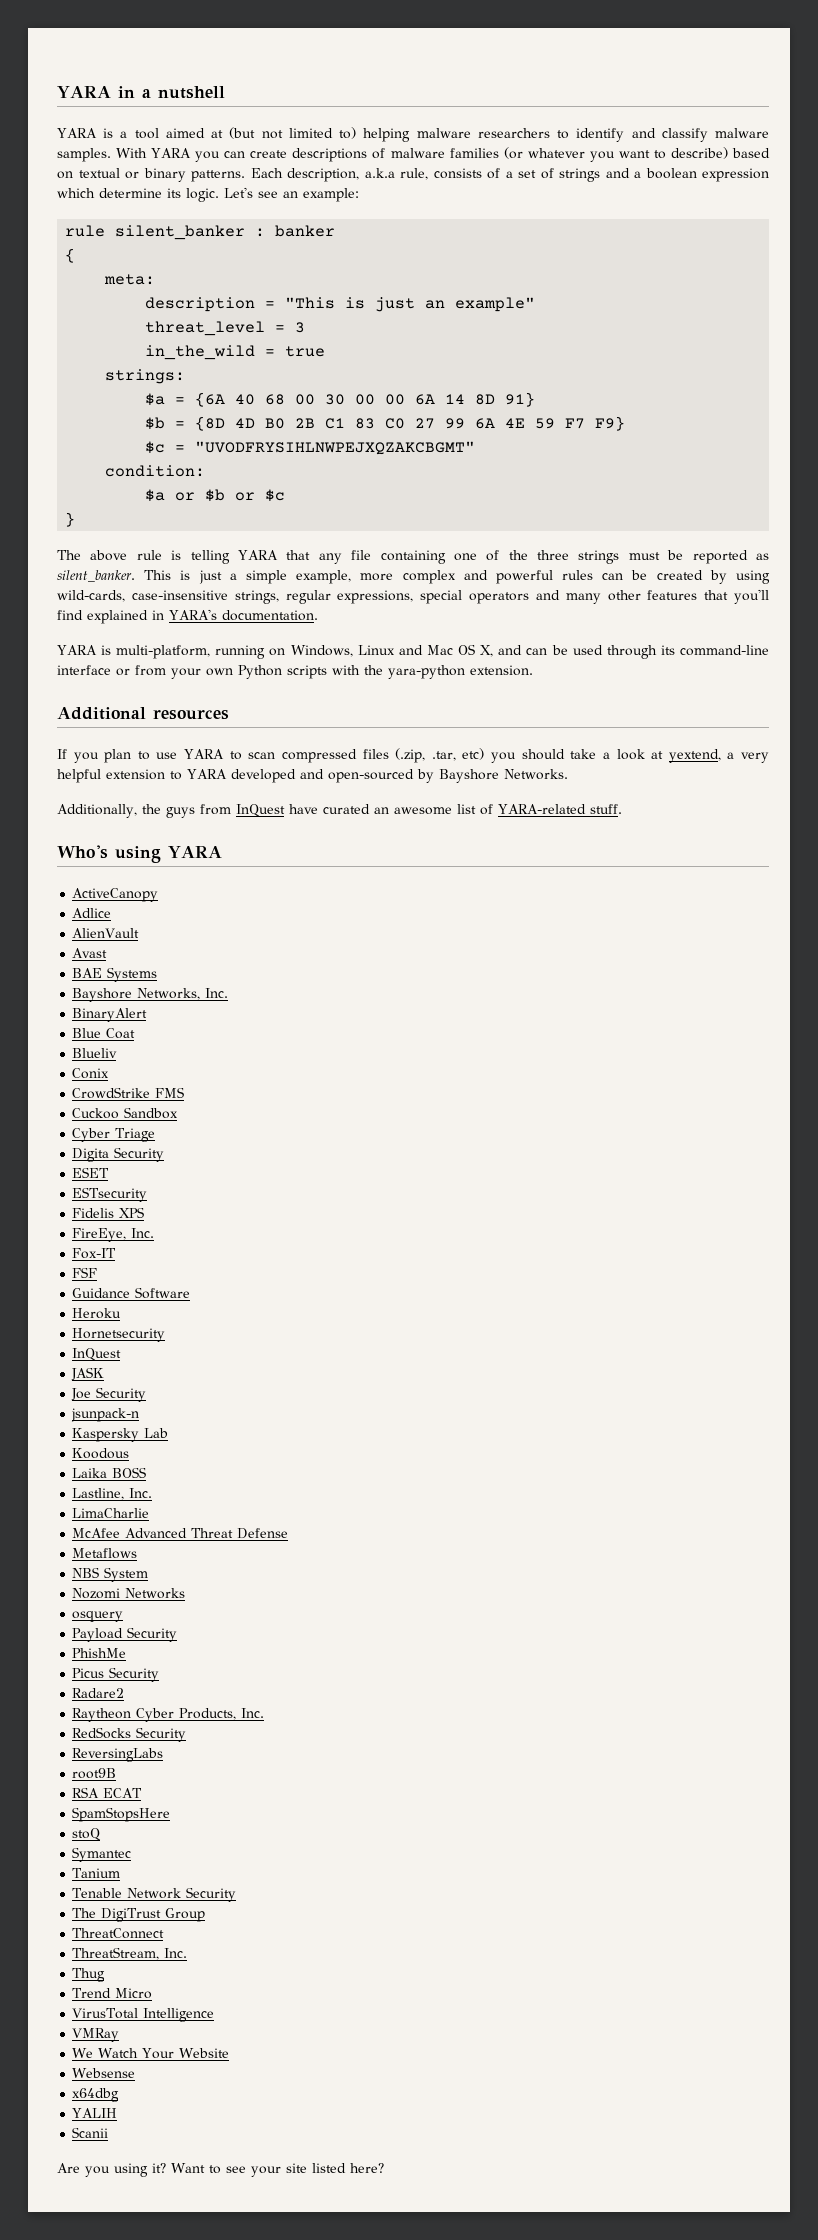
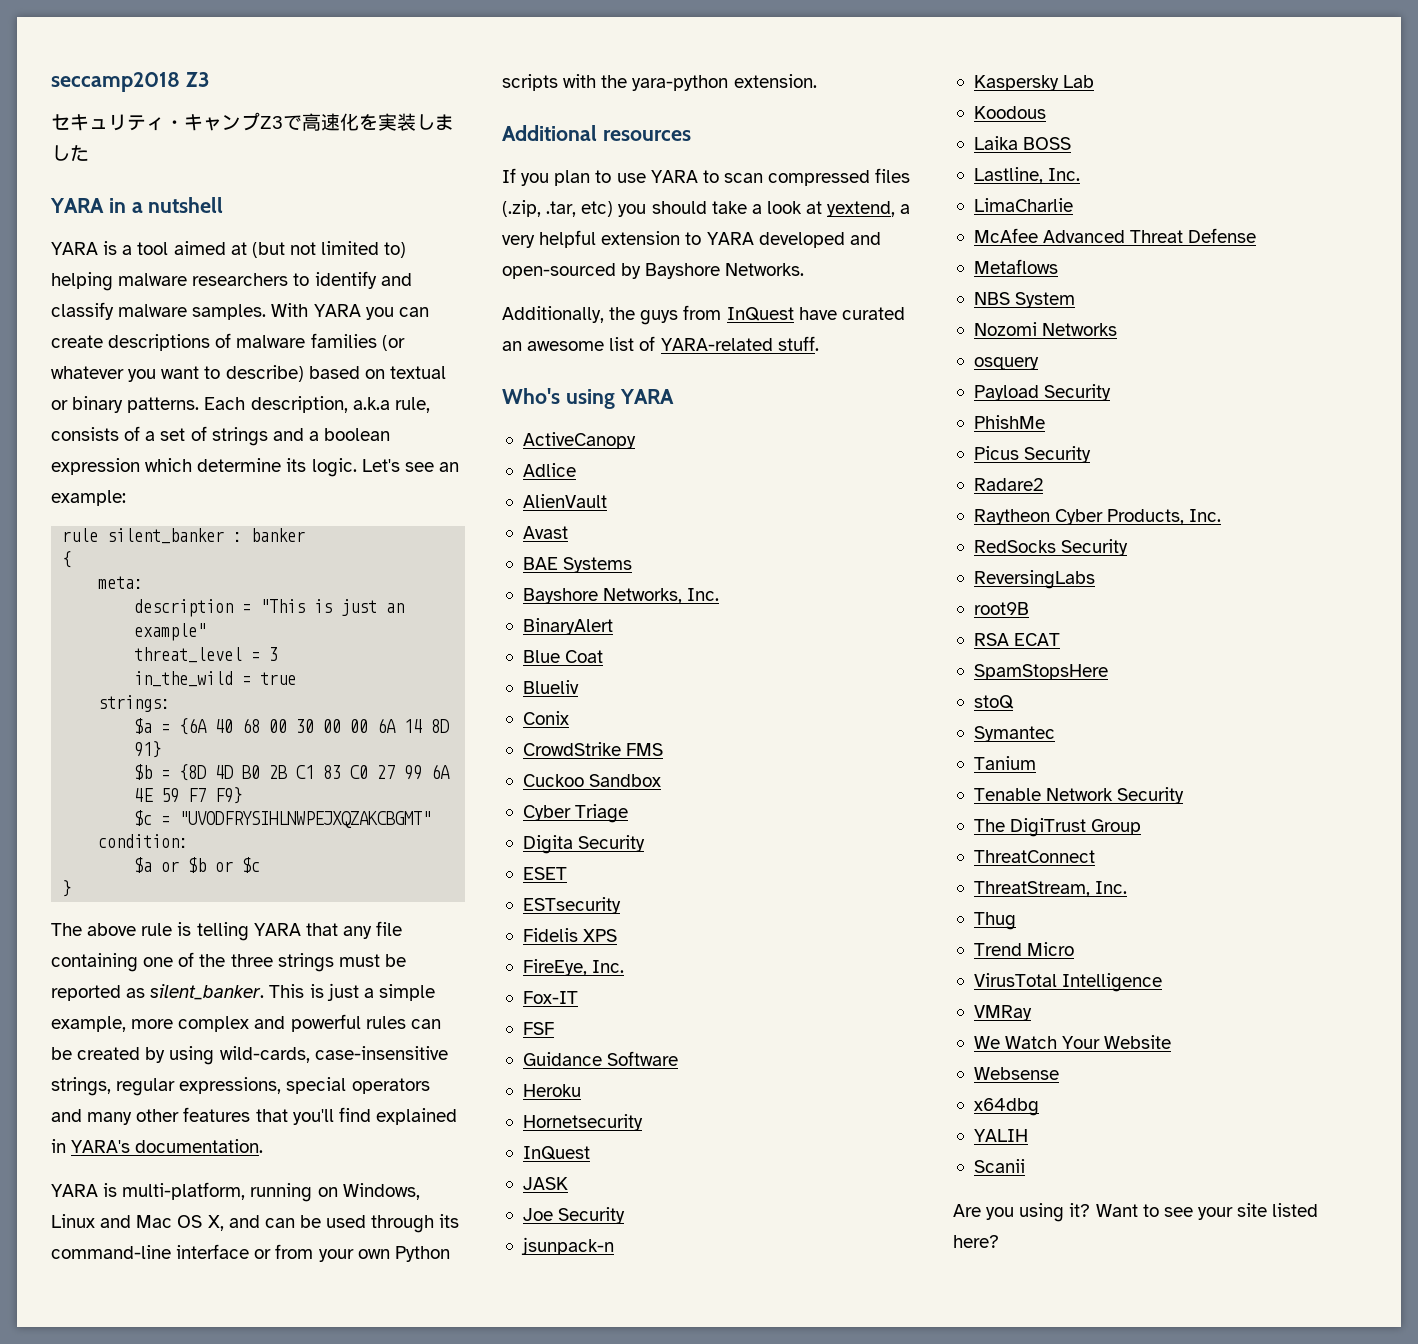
(57, 92) none -> [51,72,210,92] [51,112,454,131] [51,145,89,162] seccamp2018 Z3 // セキュリティ・キャンプZ3で高速化を実装しました //

